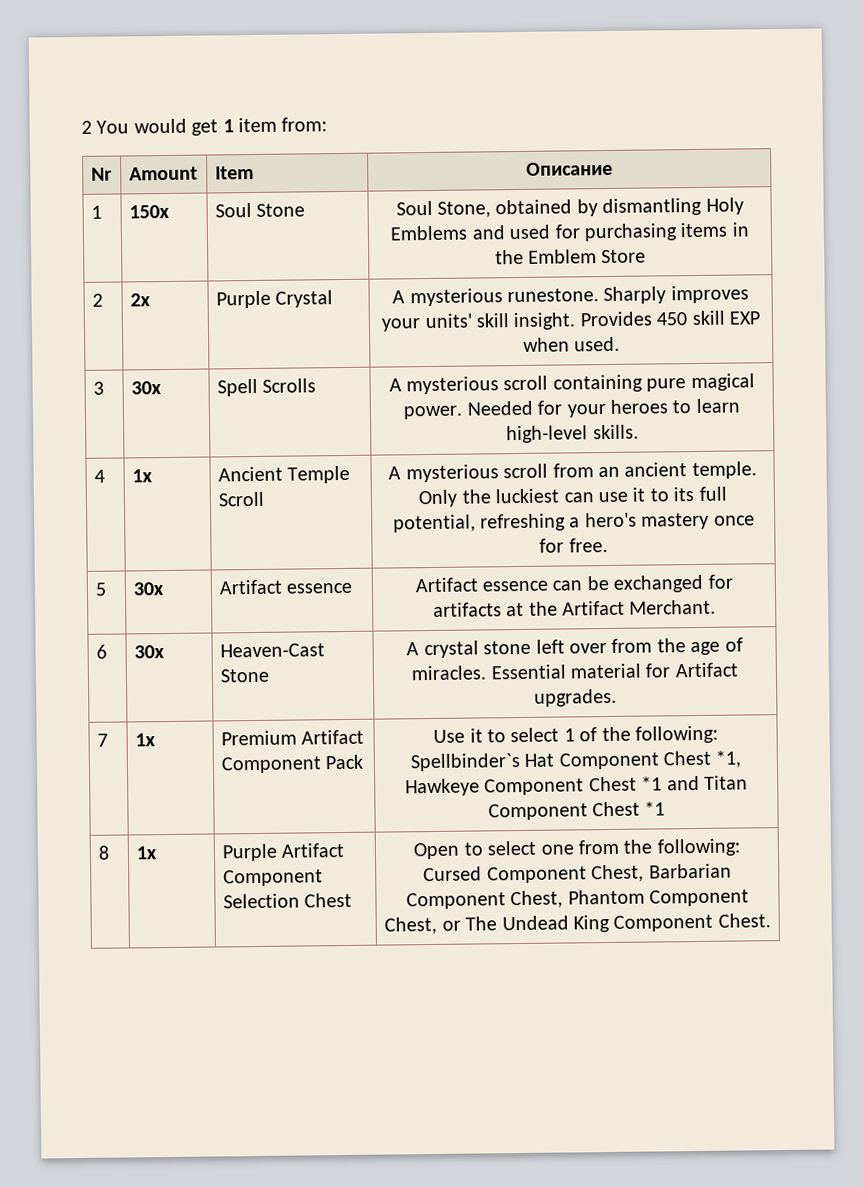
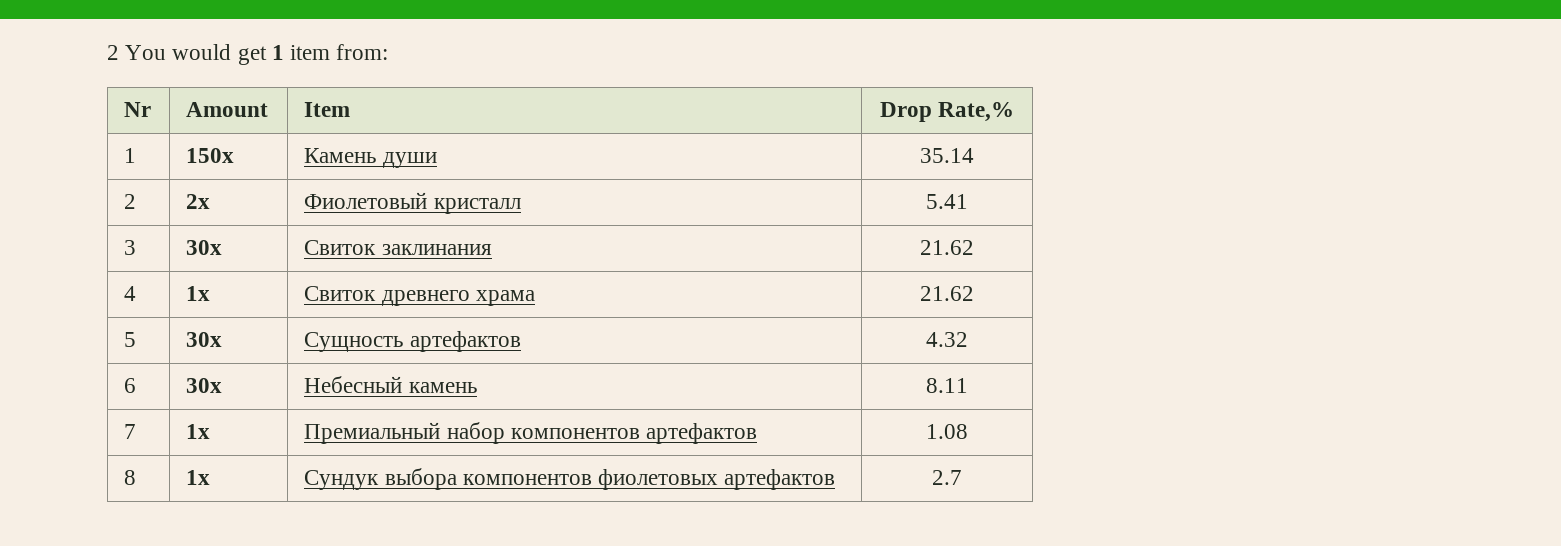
[526,161,613,176] Описание -> [879,102,1015,122] Drop Rate,%
[214,203,305,218] [395,197,744,218] [390,222,749,242] [494,249,647,265] [91,293,103,307] [129,293,151,307] [215,290,333,309] [392,285,749,307] [381,310,760,332] [522,336,621,352] [92,381,104,395] [130,381,162,395] [216,378,316,397] [388,373,755,395] [403,398,740,420] [506,424,639,444] [93,469,105,483] [131,469,153,483] [217,465,350,484] [217,491,264,507] [388,461,757,483] [418,486,727,508] [392,512,755,533] [539,538,608,553] [94,582,107,596] [132,582,165,596] [218,579,352,595] [414,574,733,593] [432,599,717,617] [95,644,107,659] [133,645,165,659] [219,643,325,658] [219,668,269,683] [406,637,743,659] [411,662,738,681] [534,688,617,707] [96,733,108,747] [134,733,156,747] [220,729,364,746] [220,754,363,774] [433,725,718,744] [409,750,742,772] [404,775,748,797] [487,801,666,821] [97,845,109,860] [135,846,157,860] [221,843,344,862] [222,869,323,887] [222,892,352,909] [413,838,740,860] [423,863,732,884] [405,889,750,910] [384,913,771,935] Soul Stone | Soul Stone, obtained by dismantling Holy Emblems and used for purchasing items in the Emblem Store // 2 | 2x | Purple Crystal | A mysterious runestone. Sharply improves your units' skill insight. Provides 450 skill EXP when used. // 3 | 30x | Spell Scrolls | A mysterious scroll containing pure magical power. Needed for your heroes to learn high-level skills. // 4 | 1x | Ancient Temple Scroll | A mysterious scroll from an ancient temple. Only the luckiest can use it to its full potential, refreshing a hero's mastery once for free. // 5 | 30x | Artifact essence | Artifact essence can be exchanged for artifacts at the Artifact Merchant. // 6 | 30x | Heaven-Cast Stone | A crystal stone left over from the age of miracles. Essential material for Artifact upgrades. // 7 | 1x | Premium Artifact Component Pack | Use it to select 1 of the following: Spellbinder`s Hat Component Chest *1, Hawkeye Component Chest *1 and Titan Component Chest *1 // 8 | 1x | Purple Artifact Component Selection Chest | Open to select one from the following: Cursed Component Chest, Barbarian Component Chest, Phantom Component Chest, or The Undead King Component Chest. -> [304,148,437,168] [920,148,974,163] [124,194,137,209] [186,194,211,209] [304,192,521,214] [926,194,968,209] [124,240,137,255] [186,240,223,255] [304,240,492,255] [920,240,974,255] [124,286,137,301] [186,286,211,301] [304,286,535,306] [920,286,974,301] [124,332,137,347] [186,332,223,347] [304,331,521,352] [926,332,968,347] [124,378,137,393] [186,378,223,393] [304,376,477,393] [926,378,968,393] [124,424,137,439] [186,424,211,439] [304,422,757,444] [926,424,968,439] [124,470,137,485] [186,470,211,485] [304,468,836,490] [932,470,962,485] Камень души | 35.14 // 2 | 2x | Фиолетовый кристалл | 5.41 // 3 | 30x | Свиток заклинания | 21.62 // 4 | 1x | Свиток древнего храма | 21.62 // 5 | 30x | Сущность артефактов | 4.32 // 6 | 30x | Небесный камень | 8.11 // 7 | 1x | Премиальный набор компонентов артефактов | 1.08 // 8 | 1x | Сундук выбора компонентов фиолетовых артефактов | 2.7

